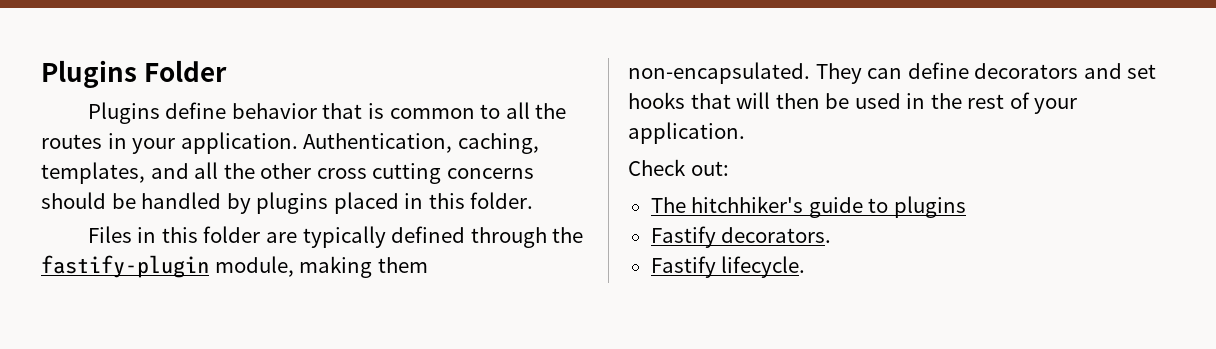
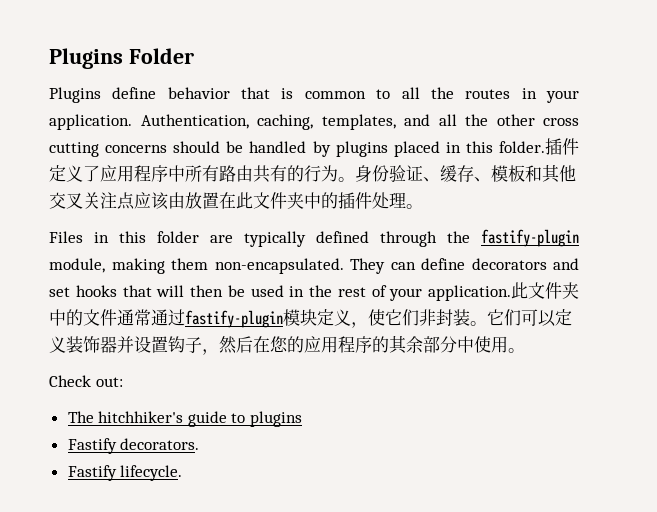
(534, 200) none -> [545,138,580,155] [49,164,576,183] [49,192,423,210] 插件定义了应用程序中所有路由共有的行为。身份验证、缓存、模板和其他交叉关注点应该由放置在此文件夹中的插件处理。
(745, 133) none -> [511,282,579,299] [49,309,572,328] [49,335,525,355] 此文件夹中的文件通常通过fastify-plugin模块定义，使它们非封装。它们可以定义装饰器并设置钩子，然后在您的应用程序的其余部分中使用。

